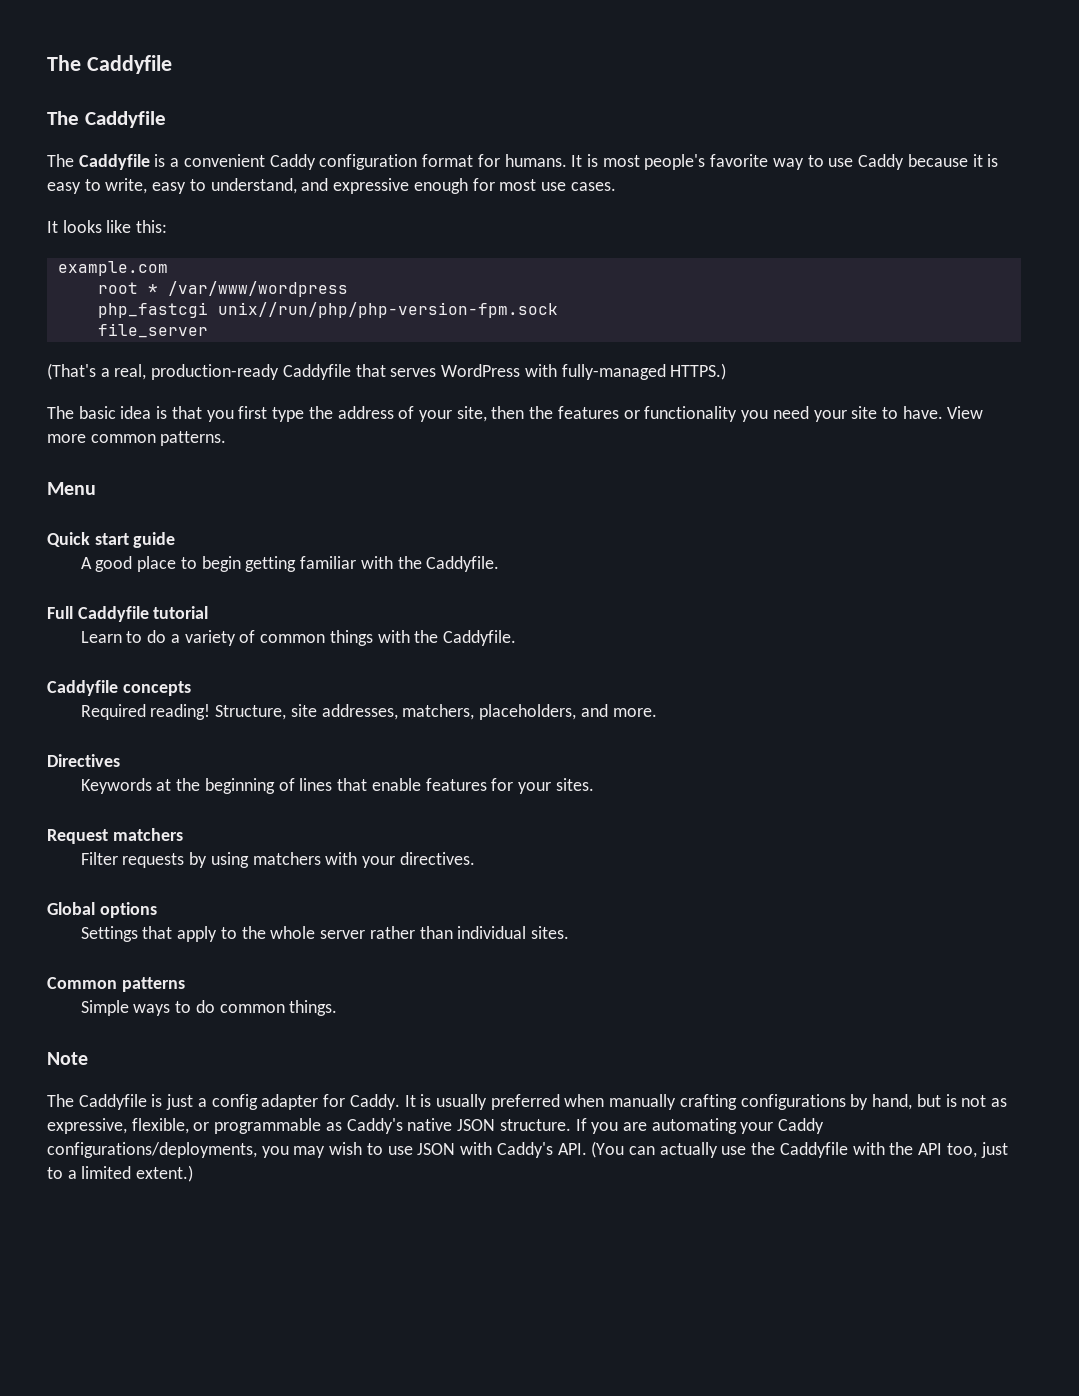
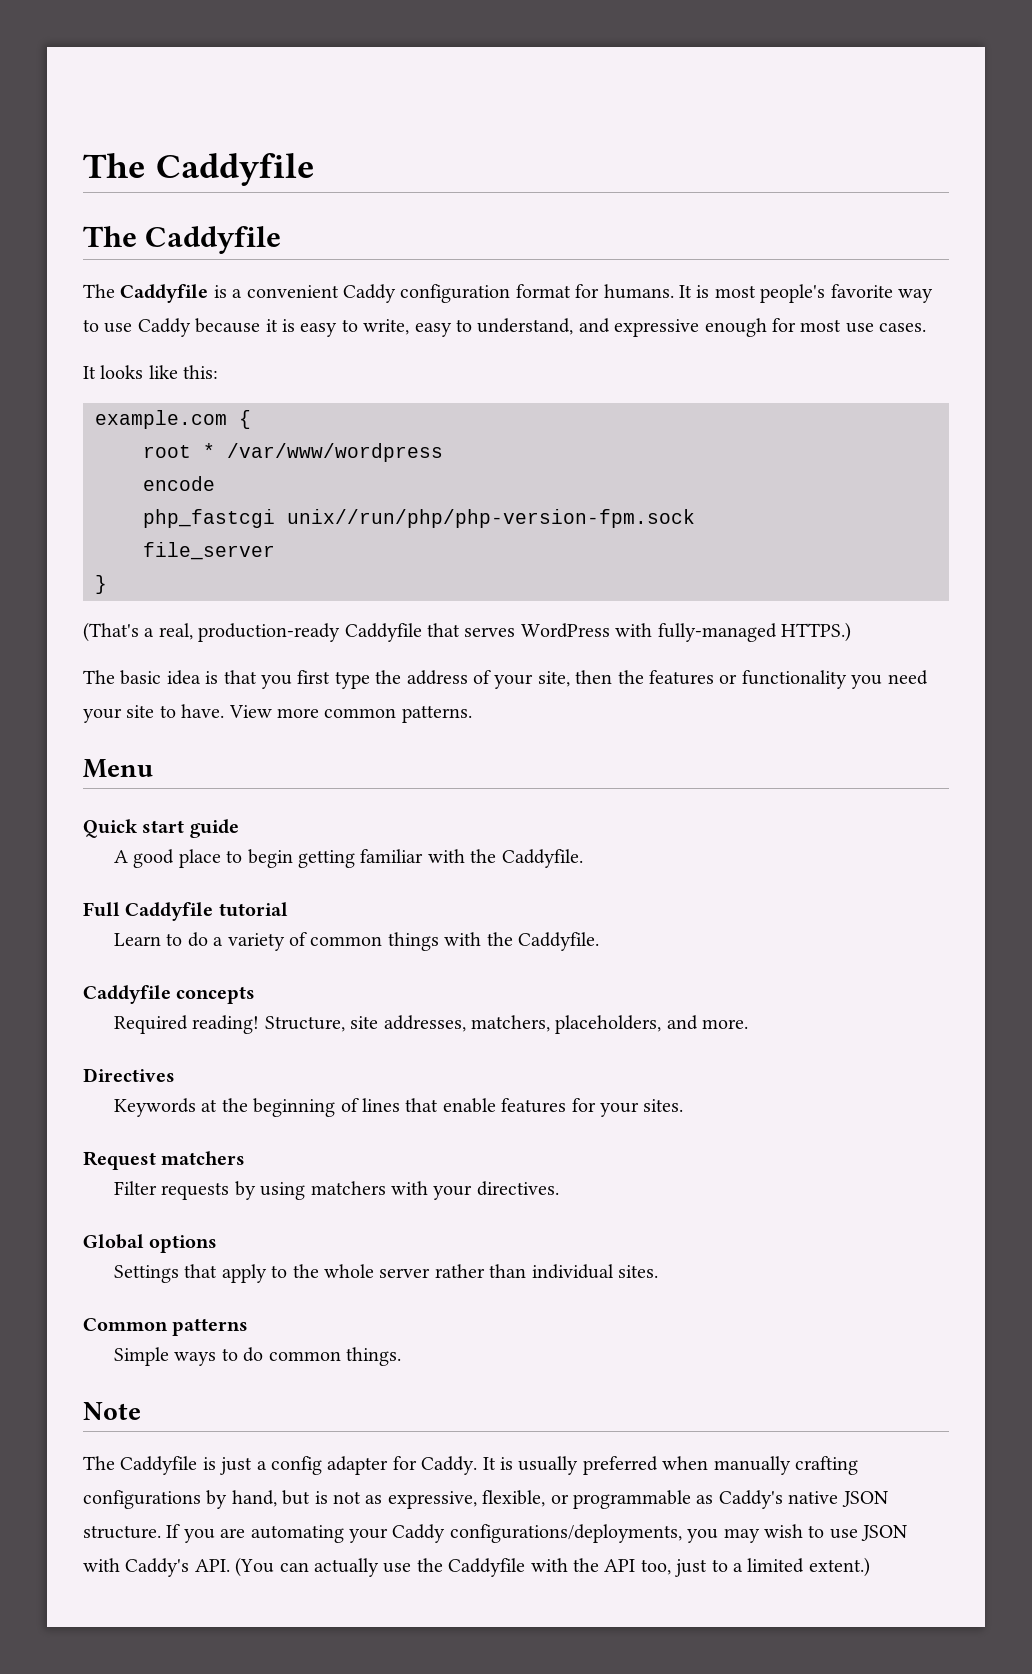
(168, 268) none -> [239,410,251,429] {
(348, 289) none -> [143,476,215,491] // encode
(208, 330) none -> [95,575,107,594] // }

